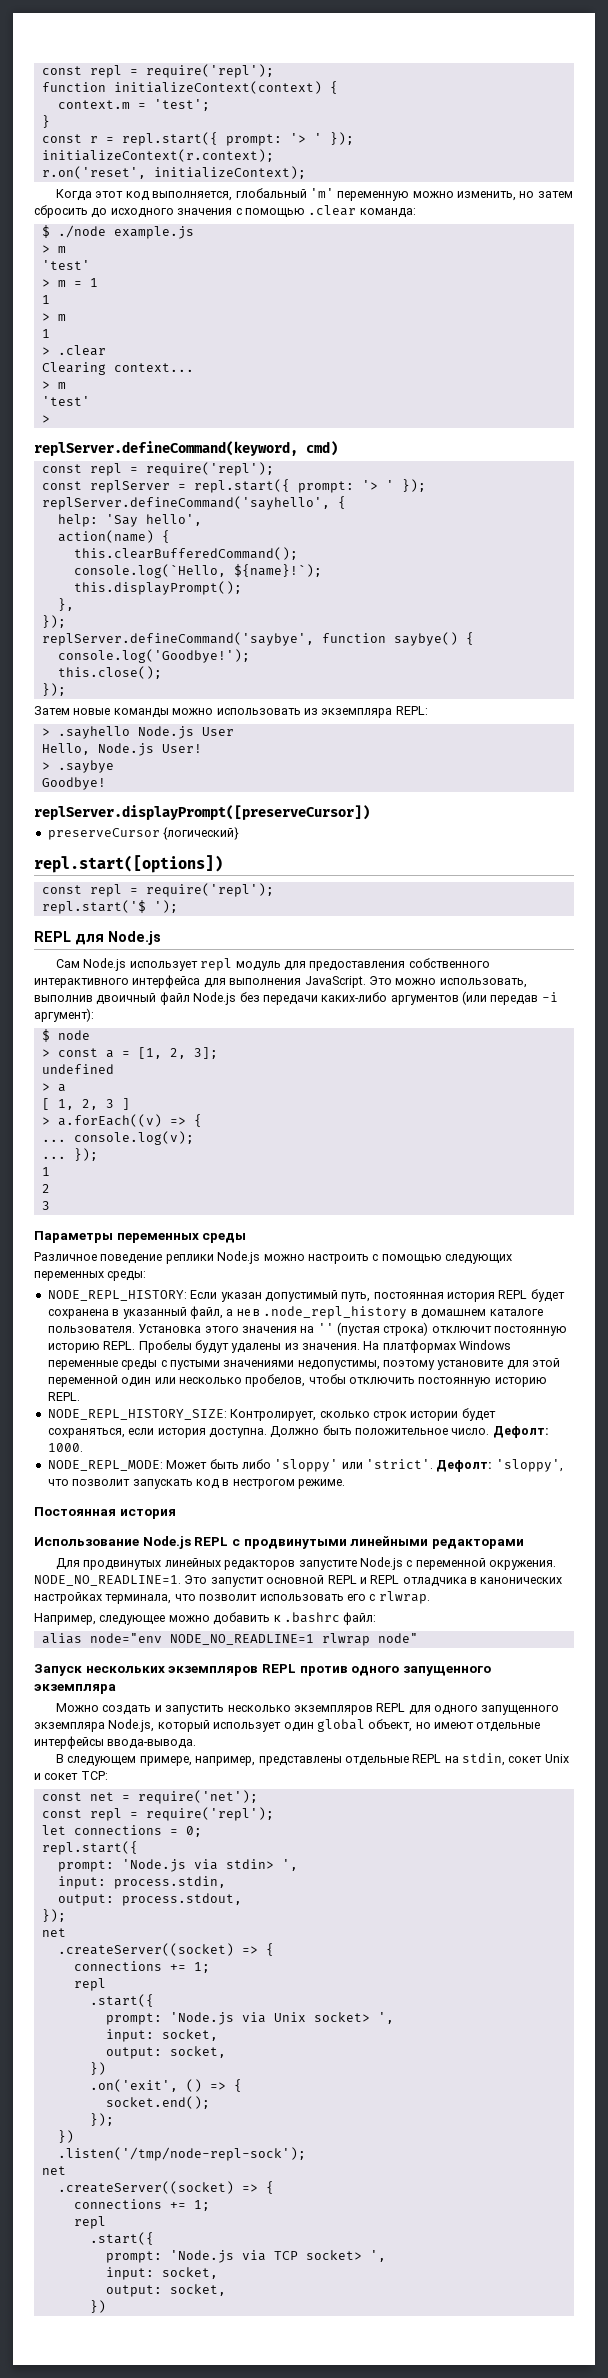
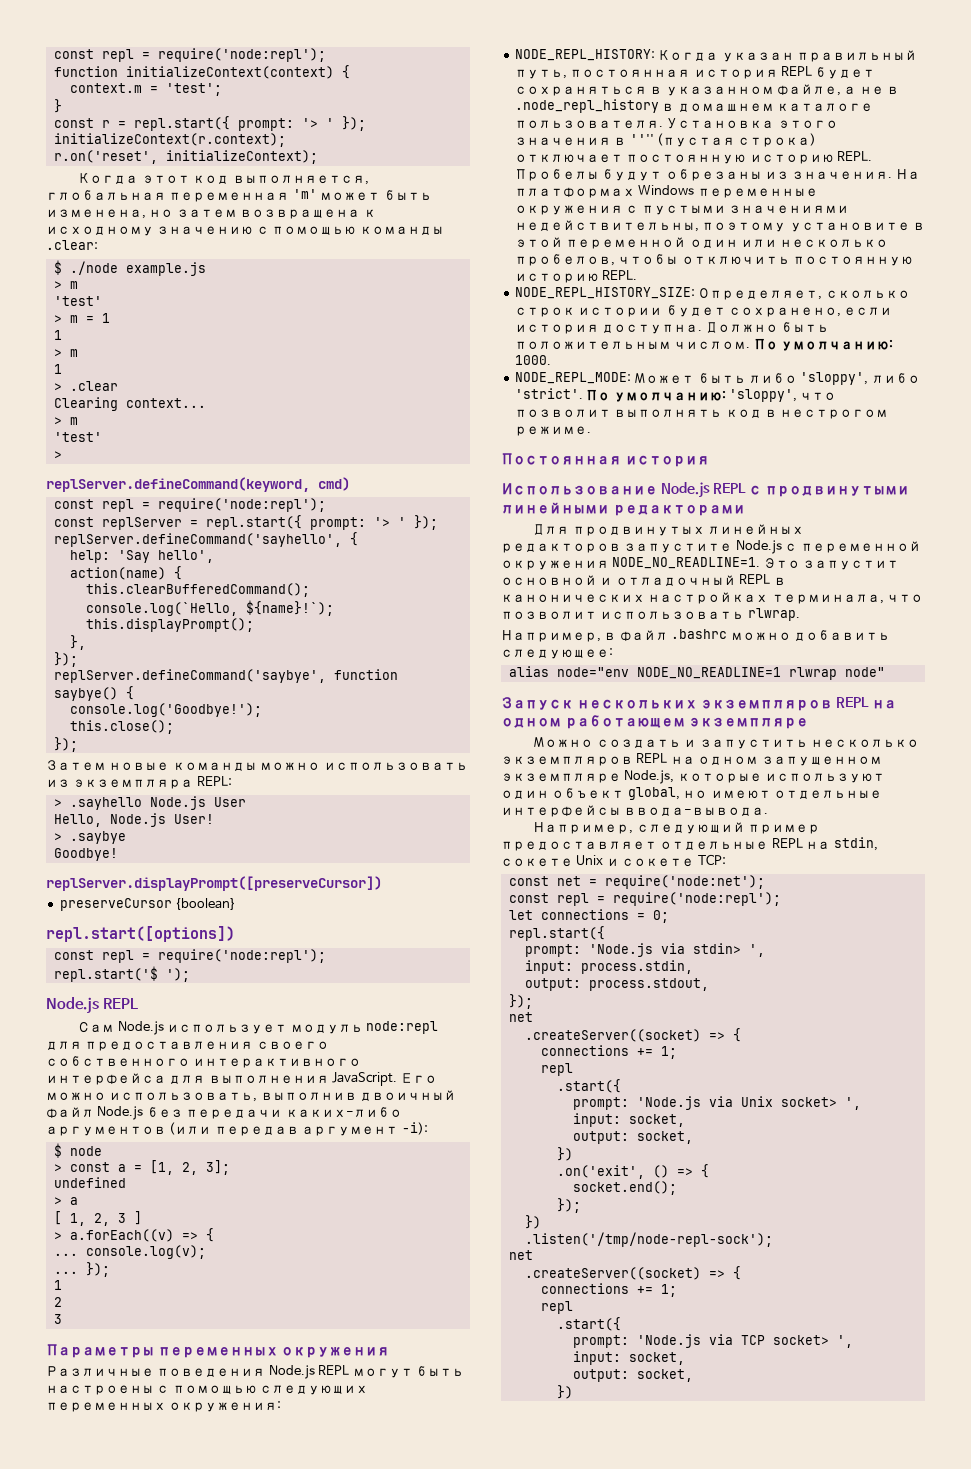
[41,64,274,78] const repl = require('repl'); -> [53,48,326,62] const repl = require('node:repl');
[235,188,573,201] [34,205,416,218] глобальный 'm' переменную можно изменить, но затем сбросить до исходного значения с помощью .clear команда: -> [46,189,432,202] [46,209,376,219] [46,226,444,236] [46,240,98,250] глобальная переменная 'm' может быть изменена, но затем возвращена к исходному значению с помощью команды .clear:
[145,462,274,476] require('repl'); -> [157,498,326,512] require('node:repl');
[163,827,240,840] {логический} -> [175,898,237,910] {boolean}
[145,883,274,897] require('repl'); -> [157,949,326,963] require('node:repl');
[34,931,161,945] REPL для Node.js -> [46,997,138,1014] Node.js REPL
[200,958,281,971] repl модуль -> [290,1021,438,1034] модуль node:repl
(406, 966) none -> [256,1041,329,1050] своего
[368,976,392,985] Это -> [400,1073,437,1083] Его
[541,992,558,1002] [34,1008,94,1022] -i аргумент): -> [302,1122,428,1136] аргумент -i):
[202,1233,247,1243] [34,1251,369,1264] среды // Различное поведение реплики Node.js можно настроить -> [281,1346,390,1358] [46,1365,464,1379] [46,1385,154,1395] окружения // Различные поведения Node.js REPL могут быть настроены
[107,1271,147,1281] среды: -> [169,1401,282,1412] окружения:
[190,1290,338,1302] Если указан допустимый -> [658,50,917,62] Когда указан правильный
[47,1306,223,1319] сохранена в указанный файл, -> [514,84,841,96] сохраняться в указанном файле,
[300,1323,334,1333] на '' -> [614,134,654,145] в ''''
[431,1326,492,1333] отключит -> [514,154,623,163] отключает
[231,1343,282,1353] удалены -> [665,169,762,181] обрезаны
[121,1360,158,1370] среды -> [514,205,623,215] окружения
[297,1360,380,1370] недопустимы, -> [514,220,699,232] недействительны,
[506,1360,529,1370] для -> [912,222,925,230] в
[230,1409,317,1421] Контролирует, -> [698,288,823,300] Определяет,
[47,1428,125,1438] сохраняться, -> [728,307,841,317] сохранено,
[355,1426,549,1438] положительное число. Дефолт: -> [514,338,893,351] положительным числом. По умолчанию:
[274,1459,493,1472] 'sloppy' или 'strict'. Дефолт: -> [800,372,920,385] [514,388,726,402] 'sloppy', либо 'strict'. По умолчанию:
[132,1479,193,1489] запускать -> [614,409,723,418] выполнять
[489,1560,557,1570] окружения. -> [501,560,609,570] окружения
[327,1575,467,1587] REPL и REPL отладчика -> [600,574,771,586] и отладочный REPL
[346,1594,376,1601] его с -> (745, 615) none
[99,1612,377,1625] следующее можно добавить к .bashrc файл: -> [604,629,890,641] [501,648,613,659] в файл .bashrc можно добавить следующее:
[299,1666,491,1676] [34,1684,116,1694] против одного запущенного экземпляра -> [871,700,896,709] [501,715,809,729] на одном работающем экземпляре
[408,1705,560,1715] [34,1719,413,1732] для одного запущенного экземпляра Node.js, который использует один global объект, -> [670,756,882,766] [501,770,886,784] [501,787,680,800] на одном запущенном экземпляре Node.js, которые используют один объект global,
[56,1754,342,1766] В следующем примере, например, представлены -> [533,822,821,834] [501,841,657,851] Например, следующий пример предоставляет
[508,1756,543,1763] сокет -> [501,858,573,867] сокете
[44,1773,79,1780] сокет -> [622,858,695,867] сокете
[137,1790,258,1804] [41,1807,274,1821] require('net'); // const repl = require('repl'); -> [604,875,765,889] [508,892,781,906] require('node:net'); // const repl = require('node:repl');

